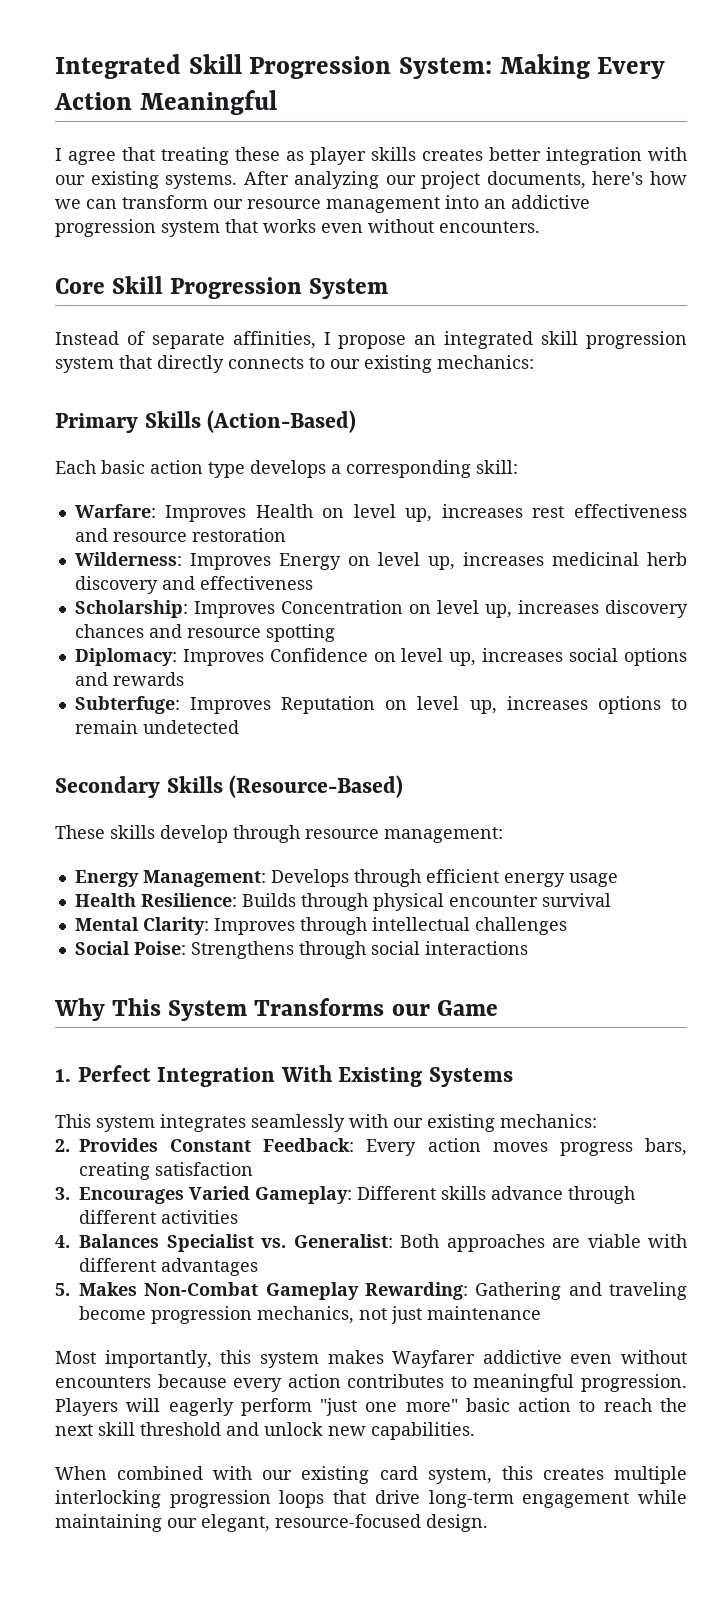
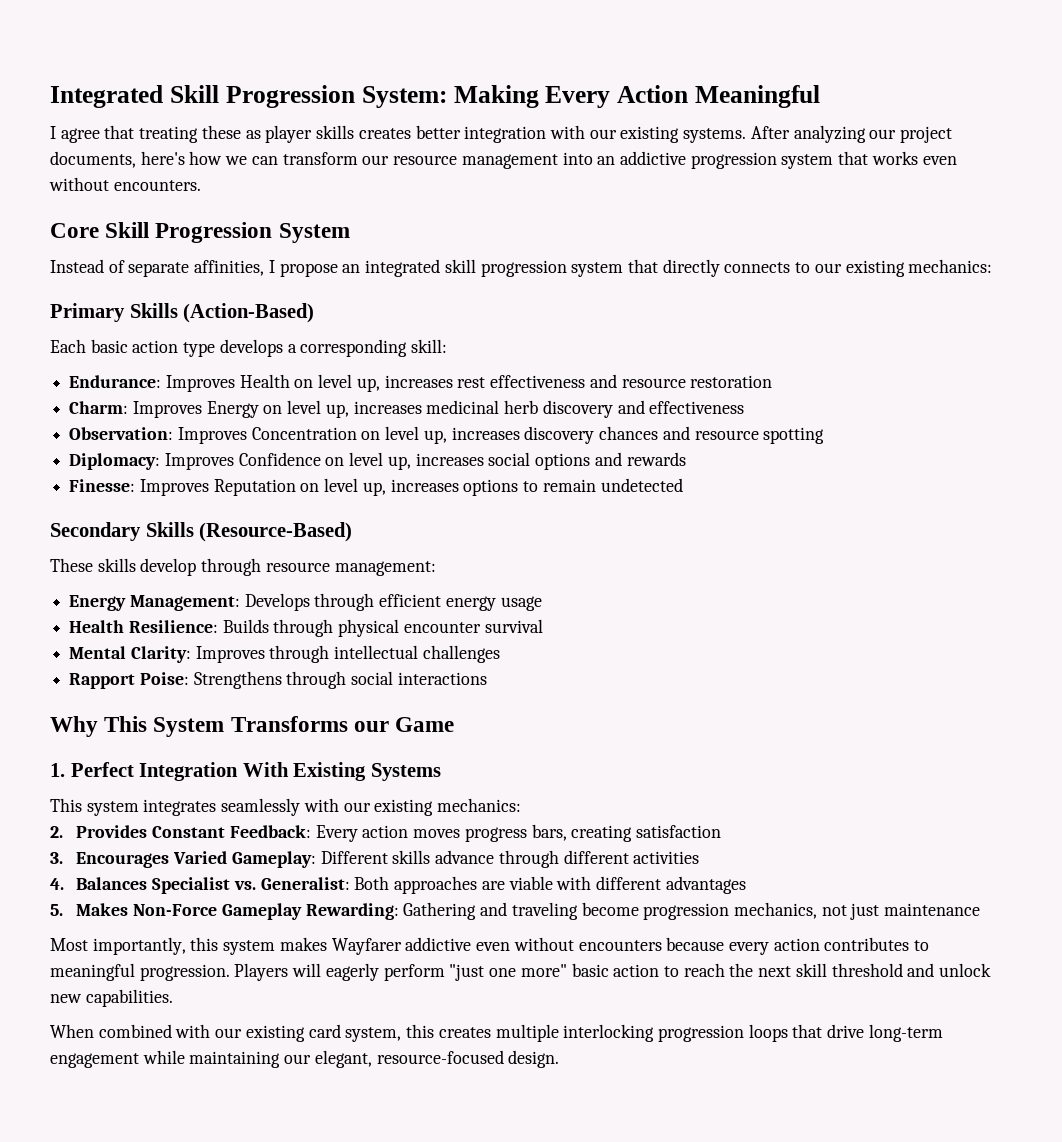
[74,504,156,518] Warfare: -> [69,375,162,388] Endurance:
[74,552,182,566] Wilderness: -> [69,401,129,414] Charm:
[74,600,188,618] Scholarship: -> [69,427,174,440] Observation:
[74,696,180,714] Subterfuge: -> [69,479,136,492] Finesse:
[74,941,130,955] Social -> [69,673,136,689] Rapport
[144,1282,259,1296] Non-Combat -> [133,904,218,916] Non-Force

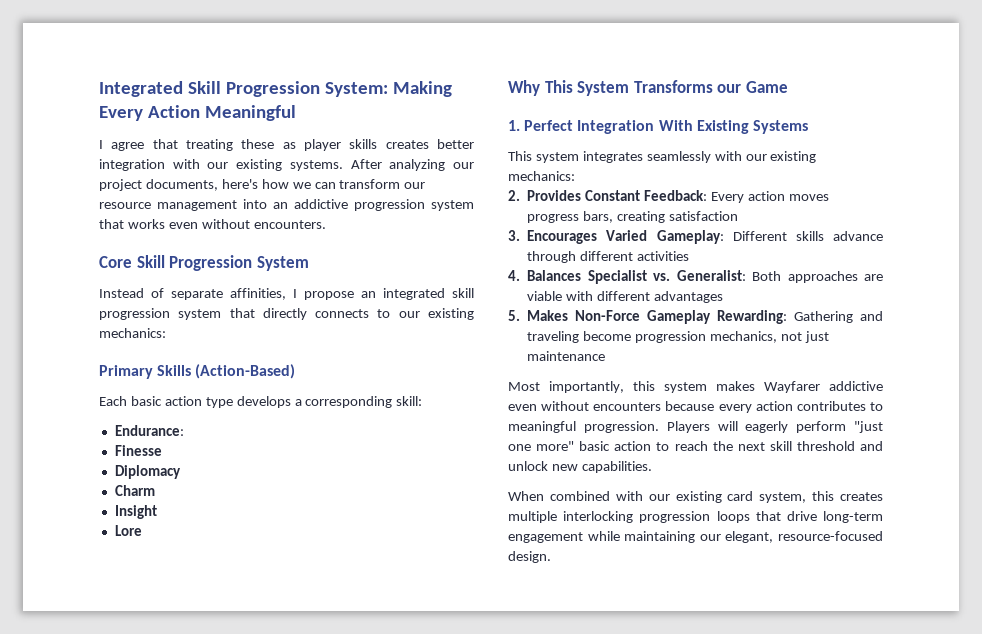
[165,374,773,392] [69,400,745,418] [69,426,825,444] [69,452,686,470] [69,478,683,496] [50,522,353,542] [50,558,436,576] [69,593,542,611] [69,619,543,637] [69,645,500,663] [69,671,487,689] Improves Health on level up, increases rest effectiveness and resource restoration // Charm: Improves Energy on level up, increases medicinal herb discovery and effectiveness // Observation: Improves Concentration on level up, increases discovery chances and resource spotting // Diplomacy: Improves Confidence on level up, increases social options and rewards // Finesse: Improves Reputation on level up, increases options to remain undetected // Secondary Skills (Resource-Based) // These skills develop through resource management: // Energy Management: Develops through efficient energy usage // Health Resilience: Builds through physical encounter survival // Mental Clarity: Improves through intellectual challenges // Rapport Poise: Strengthens through social interactions -> [114,445,162,456] [114,465,181,479] [114,485,155,496] [114,505,157,519] [114,525,142,536] // Finesse // Diplomacy // Charm // Insight // Lore

